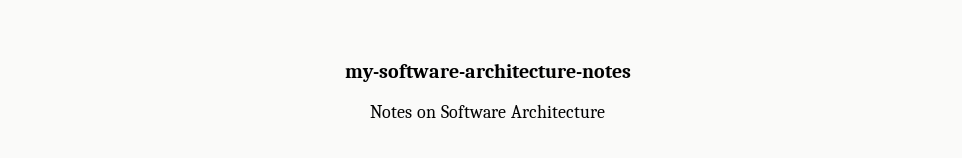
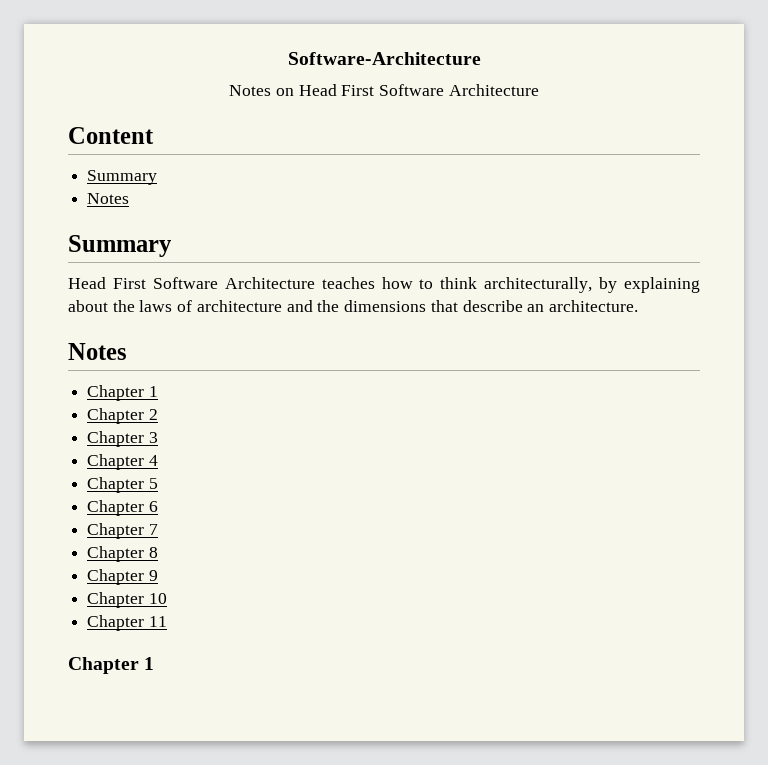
[344,63,631,82] my-software-architecture-notes -> [287,52,481,65] Software-Architecture
[440,104,605,118] Software Architecture -> [298,84,539,96] [68,127,154,144] [87,170,158,185] [87,193,130,204] [68,235,172,257] [68,277,700,293] [68,300,638,312] [68,343,127,360] [87,385,158,401] [87,408,158,424] [87,431,158,447] [87,454,158,470] [87,477,158,493] [87,500,158,516] [87,523,158,539] [87,546,158,562] [87,569,158,585] [87,592,167,608] [87,615,167,631] [68,657,155,674] Head First Software Architecture // Content // Summary // Notes // Summary // Head First Software Architecture teaches how to think architecturally, by explaining about the laws of architecture and the dimensions that describe an architecture. // Notes // Chapter 1 // Chapter 2 // Chapter 3 // Chapter 4 // Chapter 5 // Chapter 6 // Chapter 7 // Chapter 8 // Chapter 9 // Chapter 10 // Chapter 11 // Chapter 1

